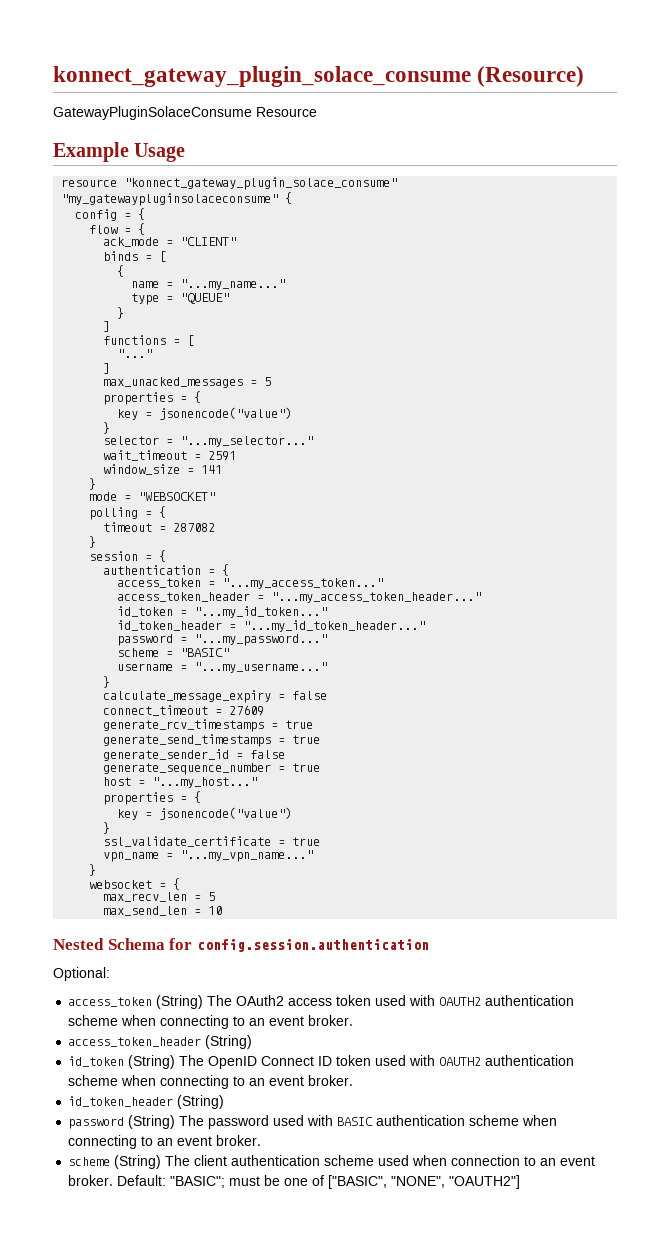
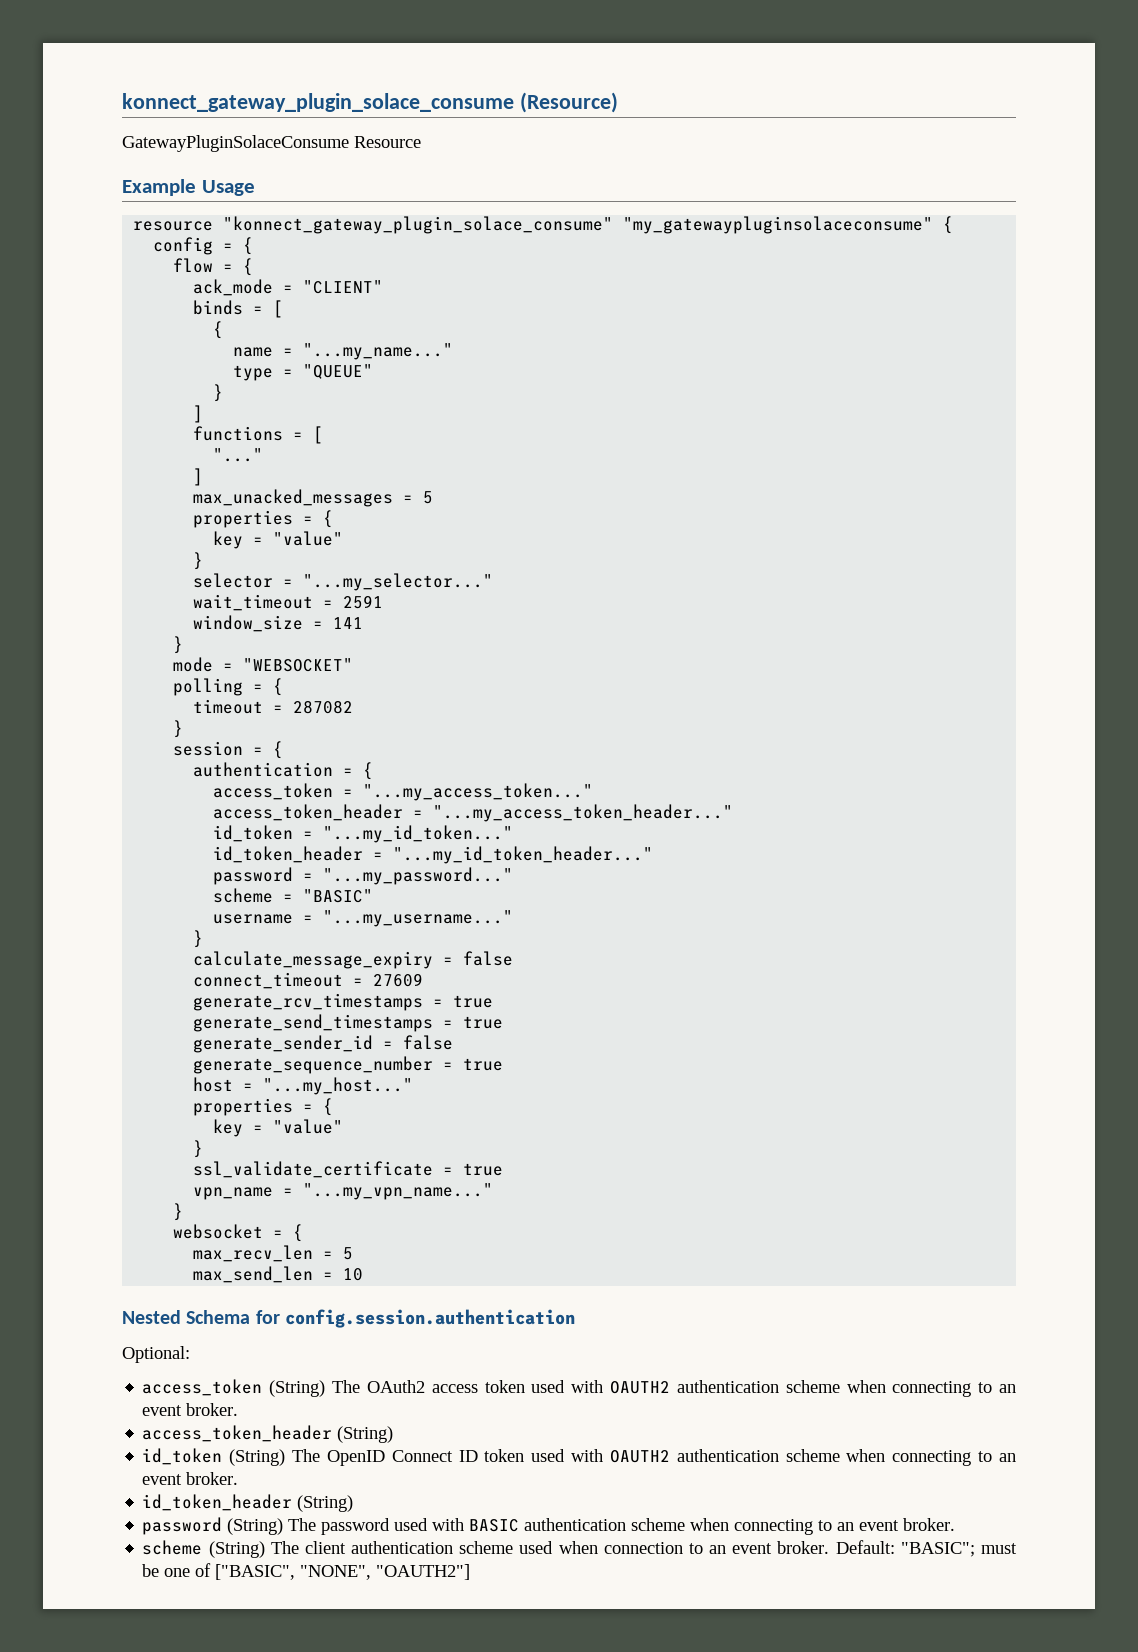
[159,407,293,420] jsonencode("value") -> [273,531,344,546] "value"
[159,807,293,820] jsonencode("value") -> [273,1119,344,1134] "value"

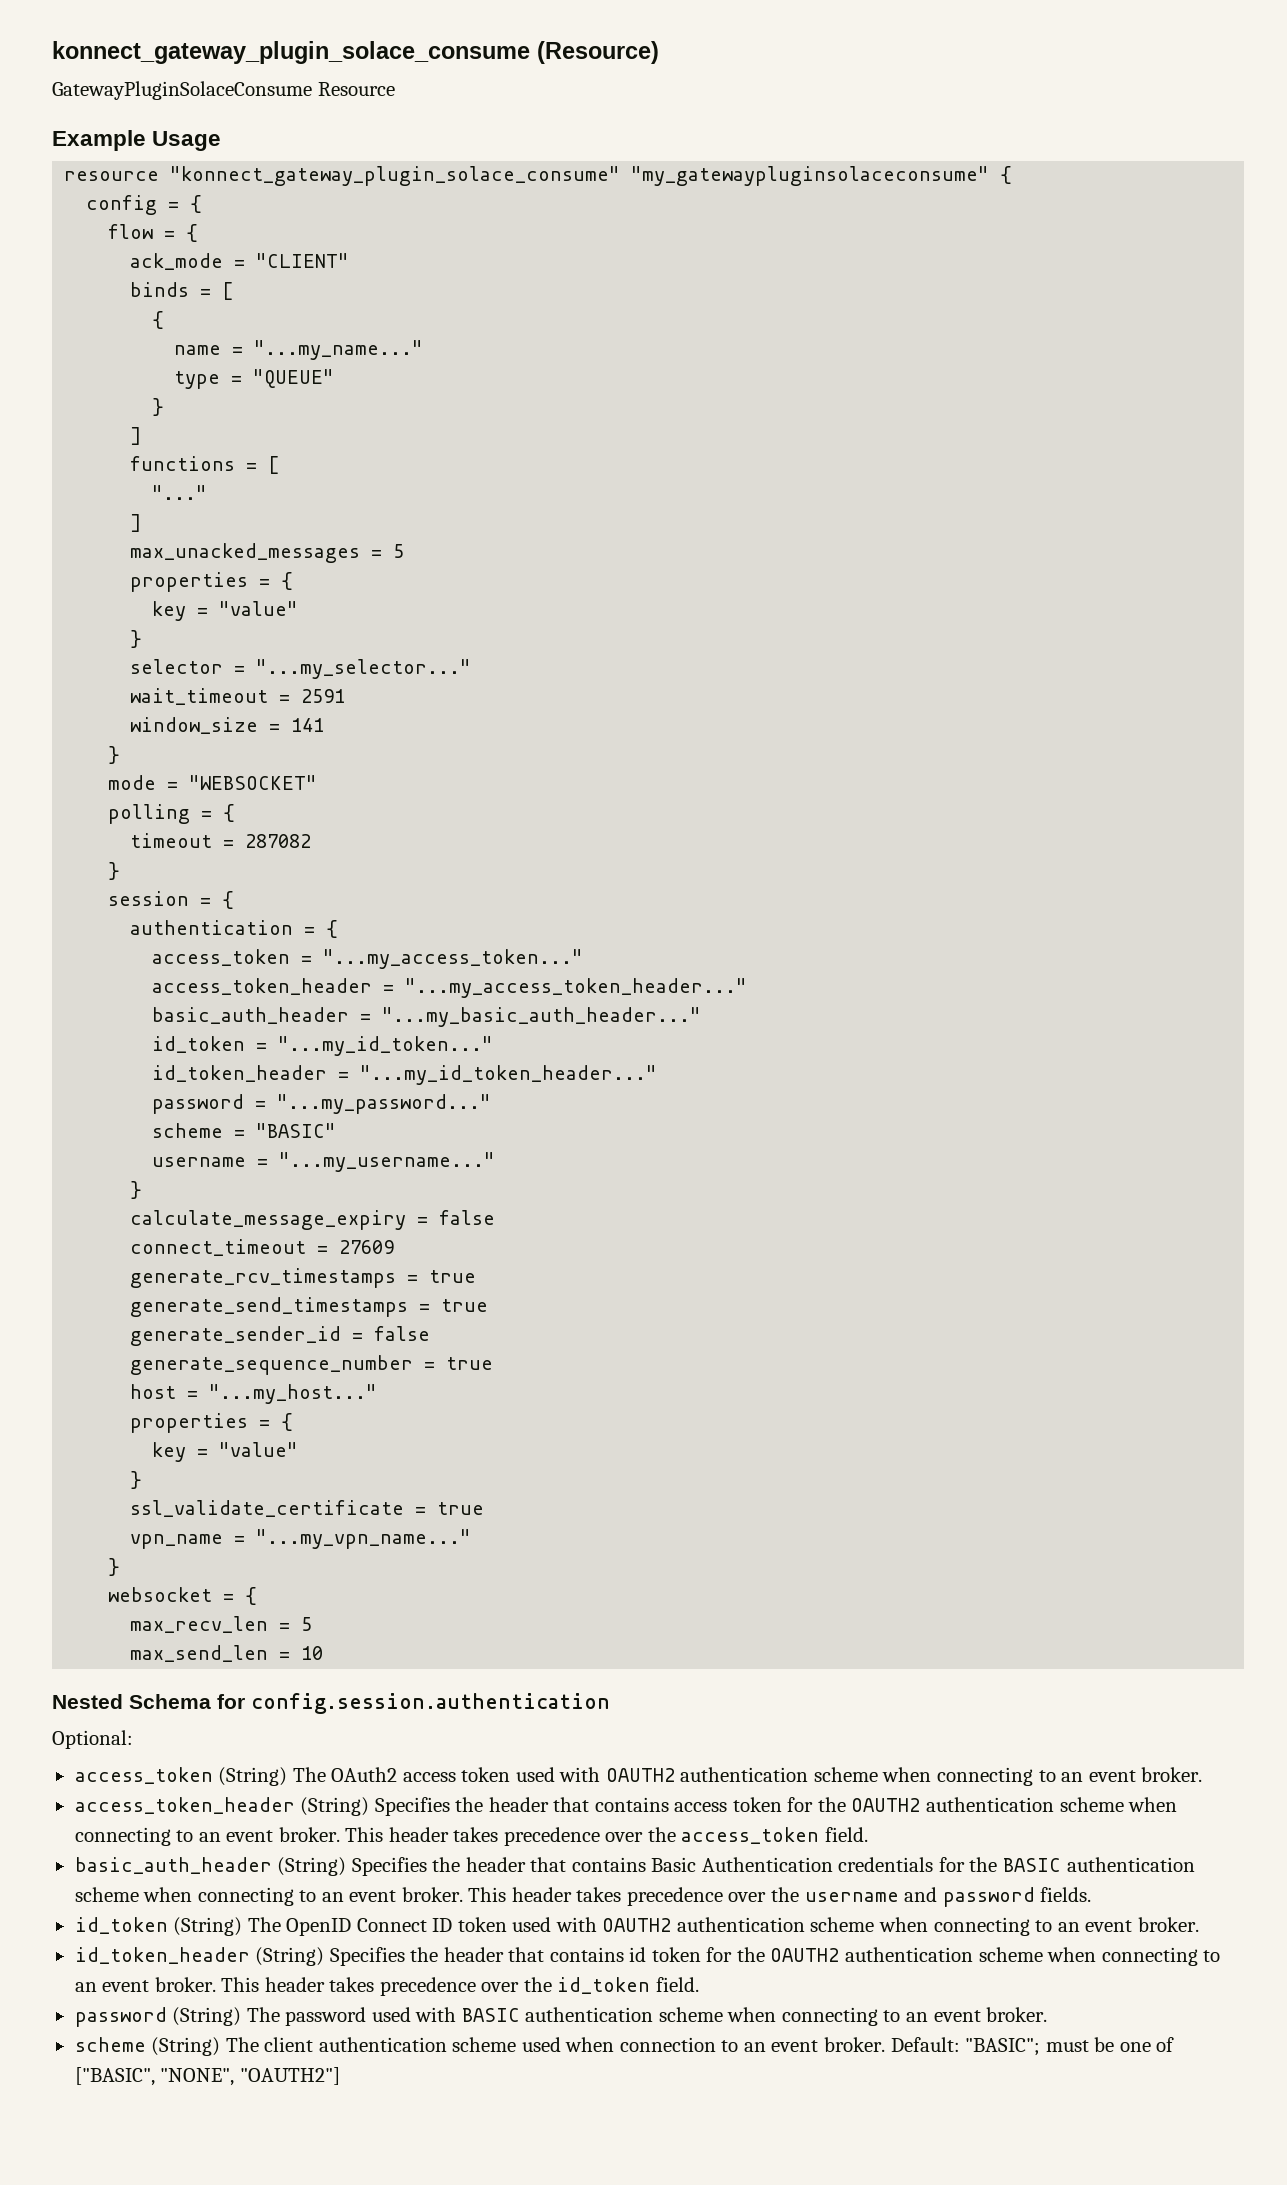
(734, 813) none -> [152,1007,702,1027] // basic_auth_header = "...my_basic_auth_header..."
(394, 1434) none -> [374,1797,1178,1816] [74,1827,868,1846] [74,1857,1195,1876] [74,1887,1092,1907] Specifies the header that contains access token for the OAUTH2 authentication scheme when connecting to an event broker. This header takes precedence over the access_token field. // basic_auth_header (String) Specifies the header that contains Basic Authentication credentials for the BASIC authentication scheme when connecting to an event broker. This header takes precedence over the username and password fields.
(354, 1503) none -> [329,1947,1221,1966] [74,1977,699,1996] Specifies the header that contains id token for the OAUTH2 authentication scheme when connecting to an event broker. This header takes precedence over the id_token field.

